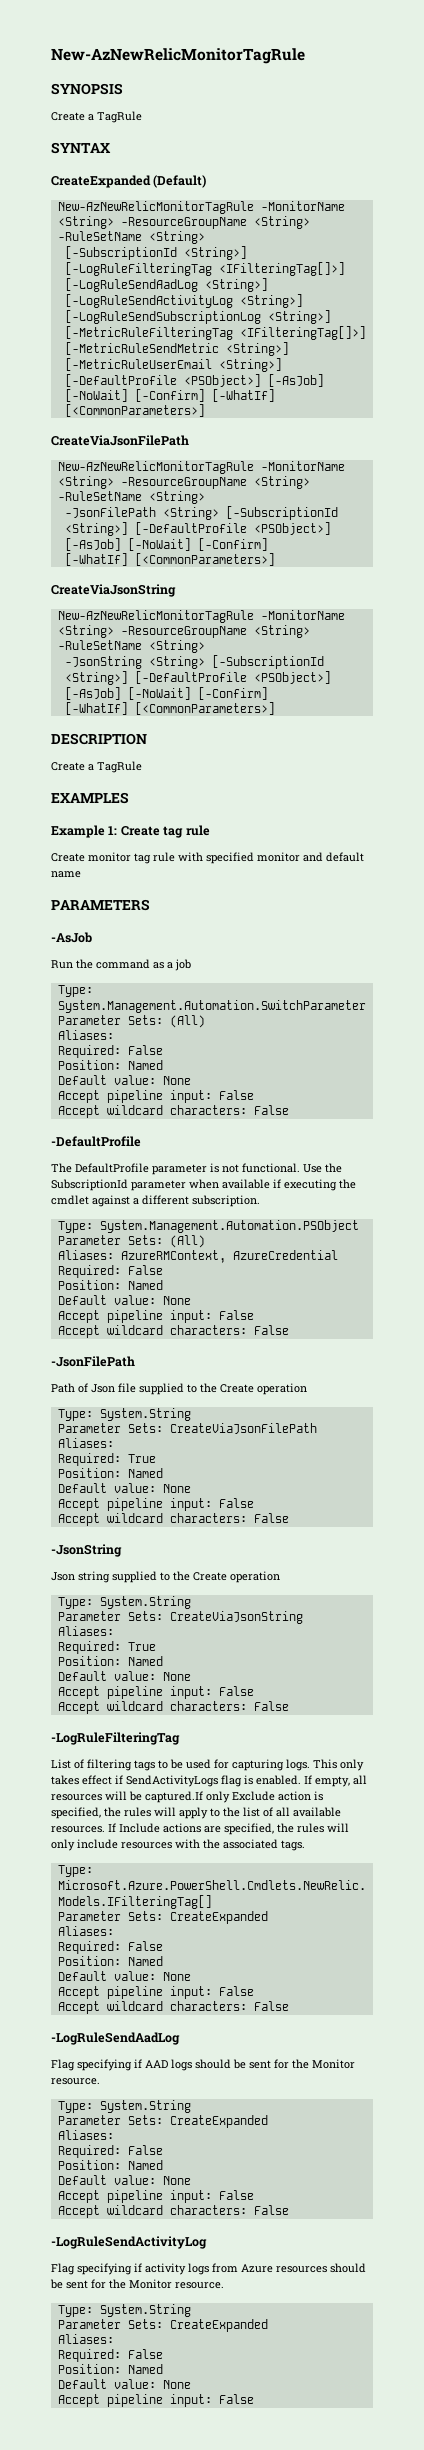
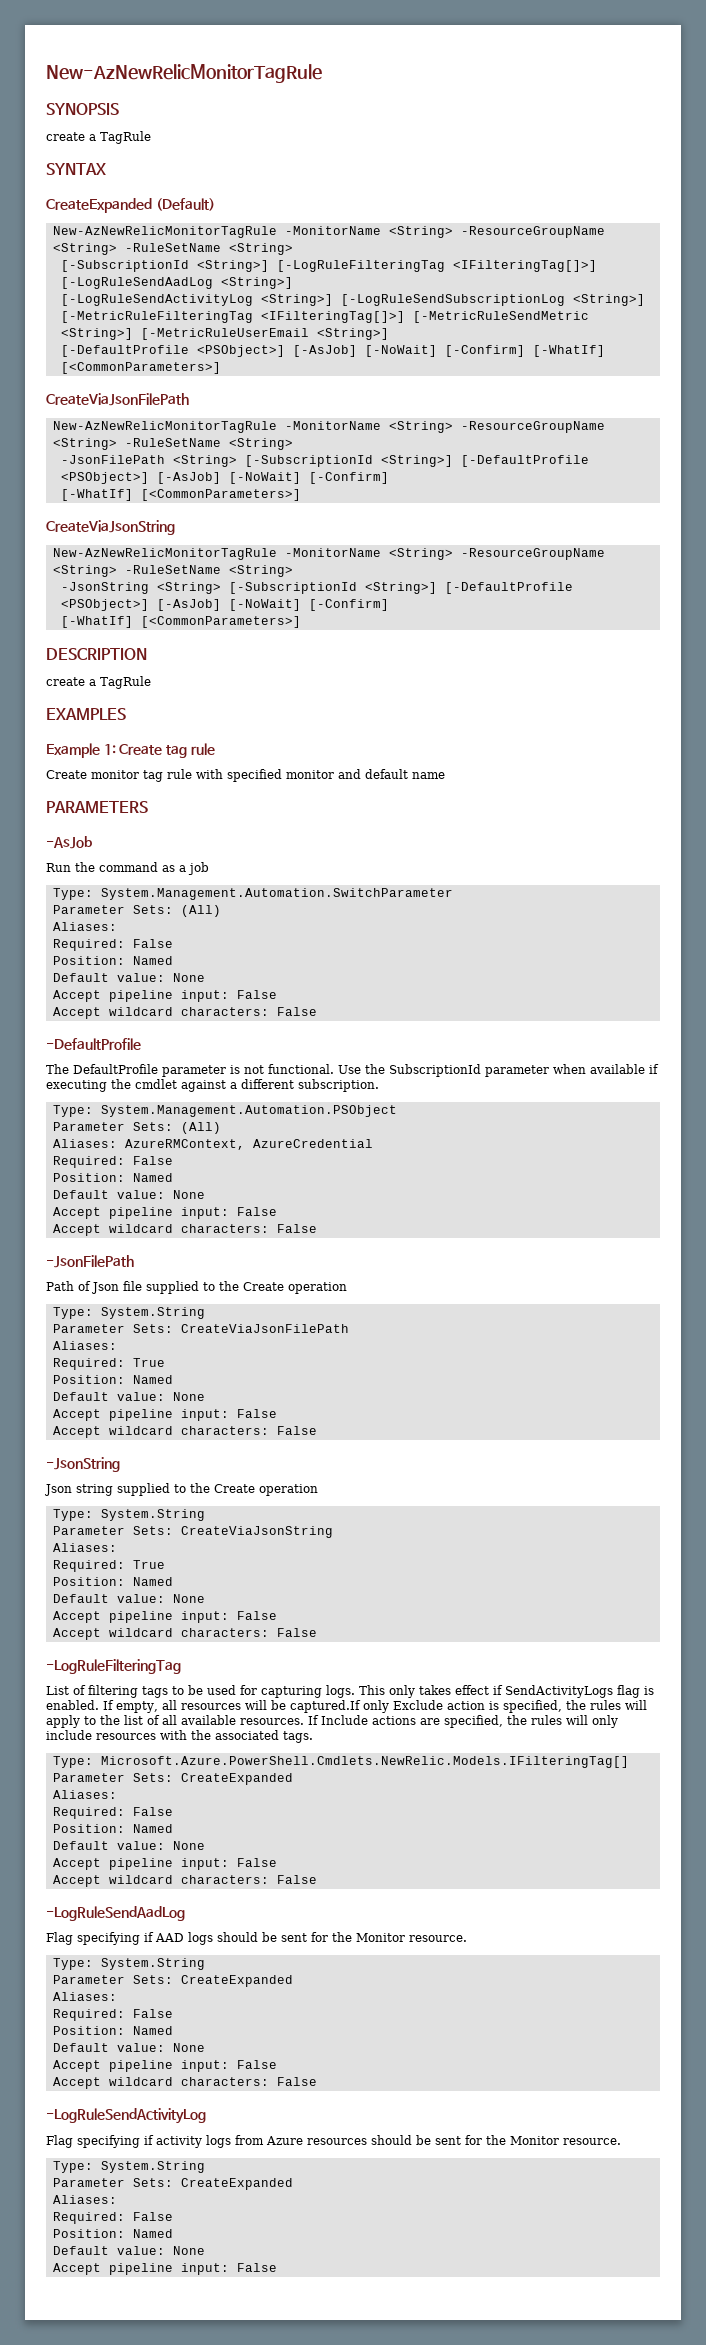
[51,112,85,121] Create -> [46,132,85,141] create
[51,762,85,771] Create -> [46,677,85,686] create

